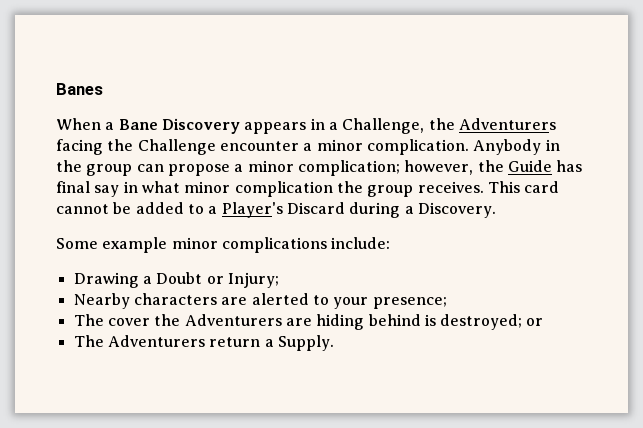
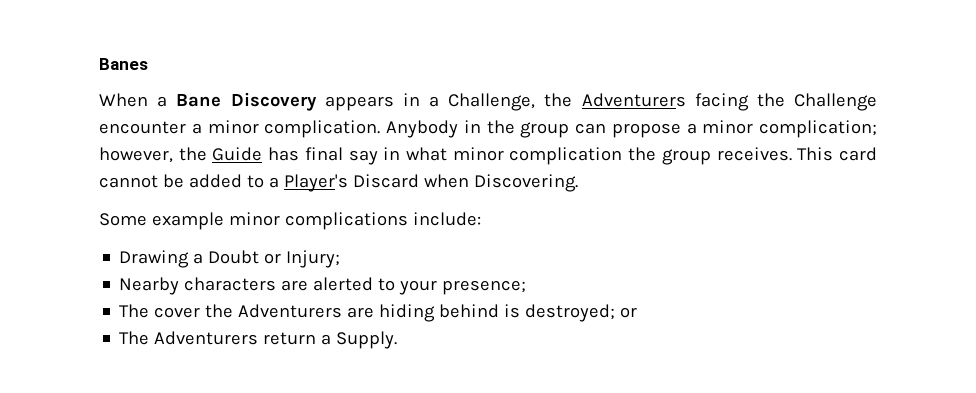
[349,202,496,218] during a Discovery. -> [423,174,578,192] when Discovering.

